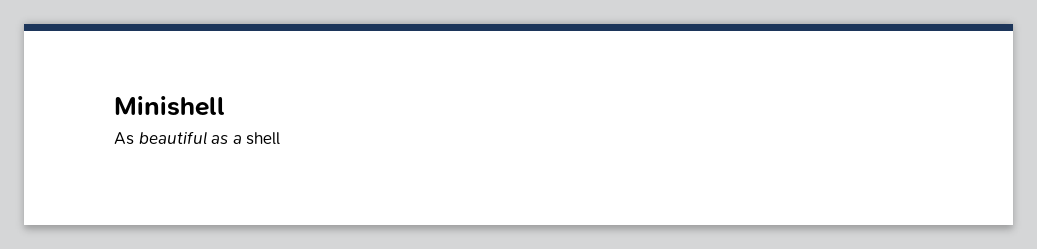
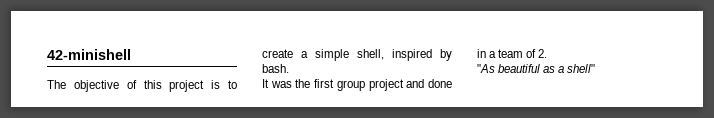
[114,96,225,116] [114,132,134,145] Minishell // As -> [47,49,131,60] [47,80,237,92] [262,49,452,61] [262,64,289,73] [262,79,452,91] [477,49,548,58] [477,64,495,73] 42-minishell // The objective of this project is to create a simple shell, inspired by bash. // It was the first group project and done in a team of 2. // "As
[246,132,281,145] shell -> [567,64,596,73] shell"

